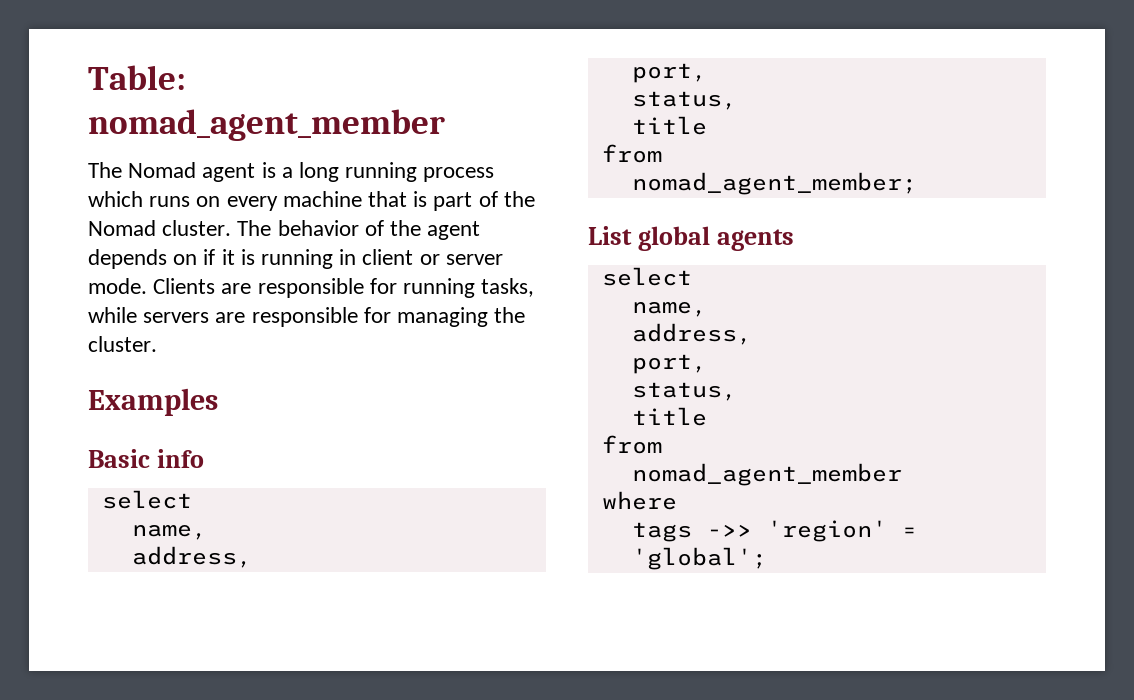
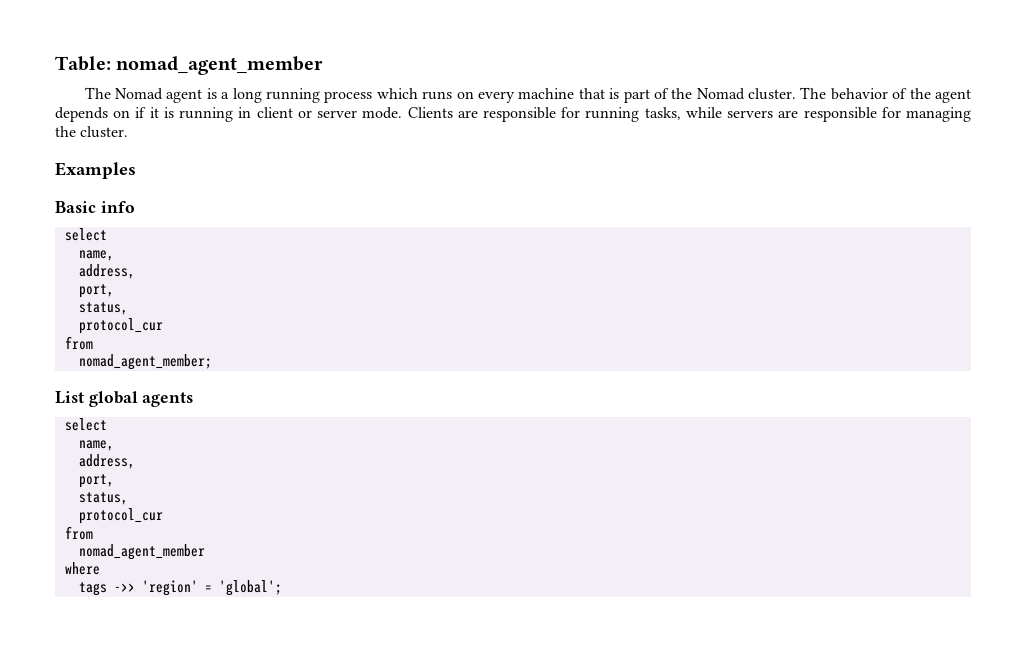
[631,116,707,135] title -> [78,318,163,334] protocol_cur
[631,407,707,426] title -> [78,508,163,524] protocol_cur

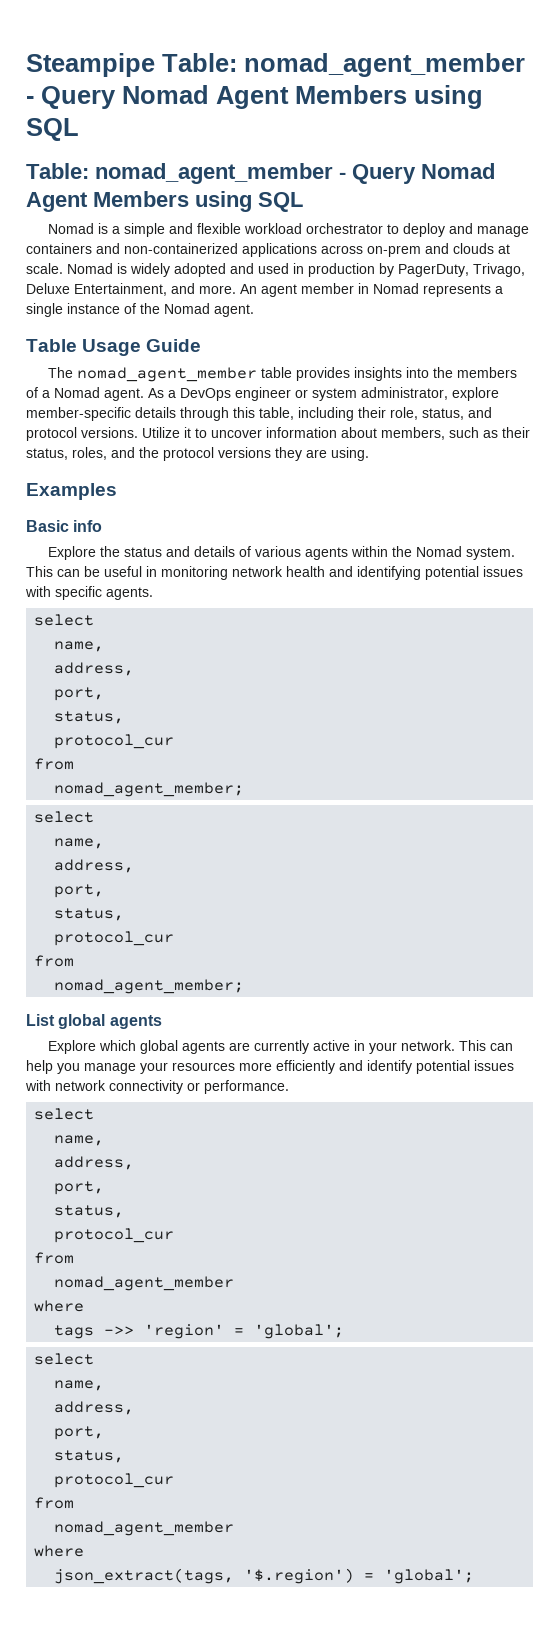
[55,56,324,75] [84,87,972,103] [55,107,972,122] [55,126,129,138] [55,162,136,179] [55,201,135,213] Table: nomad_agent_member // The Nomad agent is a long running process which runs on every machine that is part of the Nomad cluster. The behavior of the agent depends on if it is running in client or server mode. Clients are responsible for running tasks, while servers are responsible for managing the cluster. // Examples // Basic info -> [26,53,525,77] [26,85,483,109] [26,118,79,141] [26,163,495,184] [26,191,303,212] [48,223,530,237] [26,243,510,257] [26,263,525,277] [26,283,503,297] [26,303,254,317] [26,339,202,356] [48,367,518,382] [26,387,499,401] [26,407,492,421] [26,427,530,441] [26,447,369,461] [26,483,117,500] [26,520,103,532] [48,546,516,560] [26,566,523,580] [25,586,153,600] [34,614,95,626] [54,641,105,652] [54,662,135,676] [54,687,105,701] [54,711,125,724] [54,734,175,749] [34,758,75,770] [54,782,245,797] Steampipe Table: nomad_agent_member - Query Nomad Agent Members using SQL // Table: nomad_agent_member - Query Nomad Agent Members using SQL // Nomad is a simple and flexible workload orchestrator to deploy and manage containers and non-containerized applications across on-prem and clouds at scale. Nomad is widely adopted and used in production by PagerDuty, Trivago, Deluxe Entertainment, and more. An agent member in Nomad represents a single instance of the Nomad agent. // Table Usage Guide // The nomad_agent_member table provides insights into the members of a Nomad agent. As a DevOps engineer or system administrator, explore member-specific details through this table, including their role, status, and protocol versions. Utilize it to uncover information about members, such as their status, roles, and the protocol versions they are using. // Examples // Basic info // Explore the status and details of various agents within the Nomad system. This can be useful in monitoring network health and identifying potential issues with specific agents. // select // name, // address, // port, // status, // protocol_cur // from // nomad_agent_member;
(194, 399) none -> [48,1040,514,1054] [26,1060,514,1074] [25,1080,289,1094] // Explore which global agents are currently active in your network. This can help you manage your resources more efficiently and identify potential issues with network connectivity or performance.
(282, 588) none -> [34,1353,95,1365] [54,1380,105,1391] [54,1401,135,1415] [54,1426,105,1440] [54,1450,125,1463] [54,1473,175,1488] [34,1497,75,1509] [54,1521,235,1536] [34,1545,85,1557] [54,1568,475,1584] // select // name, // address, // port, // status, // protocol_cur // from // nomad_agent_member // where // json_extract(tags, '$.region') = 'global';

